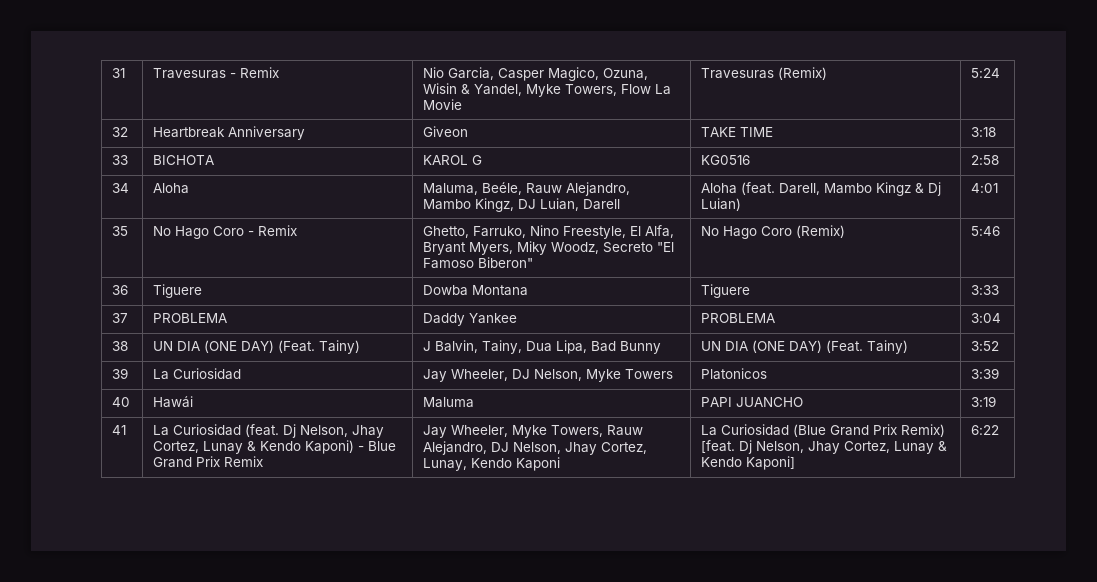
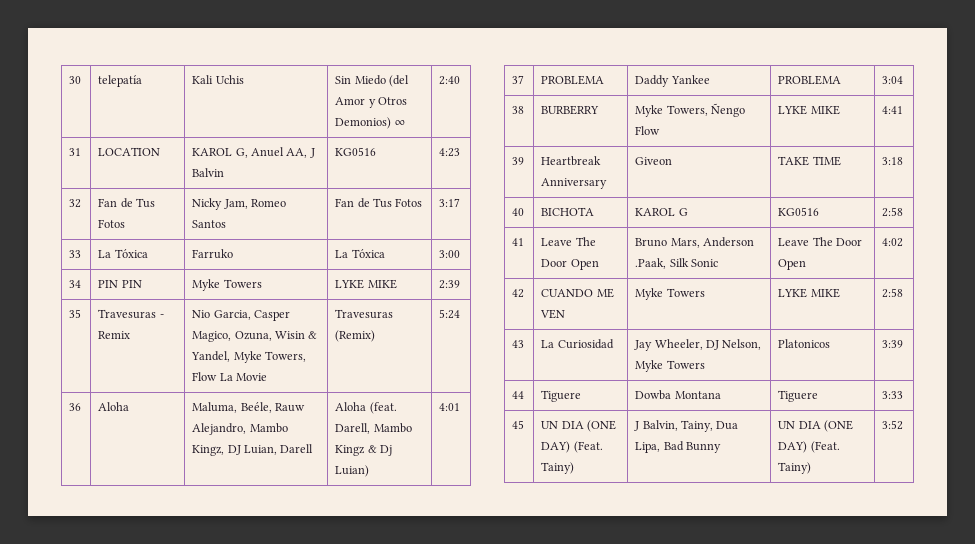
[112,68,126,78] 31 -> [69,76,82,84] [98,75,143,87] [192,75,244,84] [335,75,409,87] [335,97,407,108] [335,117,405,129] [439,76,461,85] [69,148,82,156] [98,147,161,156] [192,147,315,158] [192,168,225,177] [335,147,377,156] [439,148,461,157] [69,199,82,208] [98,198,155,208] [98,219,126,228] [192,198,286,210] [192,220,227,228] [335,198,423,208] [439,198,461,207] [69,250,82,258] [98,249,148,258] [192,249,234,259] [335,249,385,258] [439,250,461,258] [69,280,82,288] [98,280,142,288] [192,279,262,291] [335,279,397,289] [439,280,461,289] [69,309,82,318] 30 | telepatía | Kali Uchis | Sin Miedo (del Amor y Otros Demonios) ∞ | 2:40 // 31 | LOCATION | KAROL G, Anuel AA, J Balvin | KG0516 | 4:23 // 32 | Fan de Tus Fotos | Nicky Jam, Romeo Santos | Fan de Tus Fotos | 3:17 // 33 | La Tóxica | Farruko | La Tóxica | 3:00 // 34 | PIN PIN | Myke Towers | LYKE MIKE | 2:39 // 35
[112,127,129,137] [153,126,306,140] [423,126,469,137] [701,127,774,137] [971,127,997,137] [112,155,129,165] [153,155,215,165] [423,155,483,165] [701,155,751,165] [971,155,1000,165] [112,183,130,193] 32 | Heartbreak Anniversary | Giveon | TAKE TIME | 3:18 // 33 | BICHOTA | KAROL G | KG0516 | 2:58 // 34 -> [69,403,82,411] 36
[112,226,129,236] [153,225,298,239] [423,225,675,239] [423,241,675,255] [423,257,534,269] [701,225,846,239] [971,226,1001,236] [112,285,129,295] [153,284,203,298] [423,285,529,296] [701,284,751,298] [971,285,1000,295] // 35 | No Hago Coro - Remix | Ghetto, Farruko, Nino Freestyle, El Alfa, Bryant Myers, Miky Woodz, Secreto "El Famoso Biberon" | No Hago Coro (Remix) | 5:46 // 36 | Tiguere | Dowba Montana | Tiguere | 3:33 -> (461, 407) none
(129, 346) none -> [541,105,600,115] [635,103,745,117] [635,126,661,135] [778,105,840,115] [882,106,904,114] [512,157,525,165] [541,156,602,166] [541,178,608,189] [635,157,673,165] [778,156,841,166] [882,157,904,165] [512,208,525,216] [541,207,595,216] [635,208,688,216] [778,207,820,216] [882,207,904,217] [512,238,525,246] [541,237,596,246] [541,259,599,270] [635,237,754,248] [635,258,718,269] [778,237,862,246] [778,259,807,270] [882,238,904,247] [512,289,525,298] [541,288,614,298] [540,309,566,319] [635,288,705,300] [778,288,840,298] [882,288,904,298] [512,340,525,348] [541,339,614,349] [634,339,762,351] [635,360,705,372] [778,339,831,348] [882,340,904,348] [512,391,525,399] [541,390,582,402] [635,390,721,400] [778,390,819,402] [882,391,904,399] [512,420,525,429] | BURBERRY | Myke Towers, Ñengo Flow | LYKE MIKE | 4:41 // 39 | Heartbreak Anniversary | Giveon | TAKE TIME | 3:18 // 40 | BICHOTA | KAROL G | KG0516 | 2:58 // 41 | Leave The Door Open | Bruno Mars, Anderson .Paak, Silk Sonic | Leave The Door Open | 4:02 // 42 | CUANDO ME VEN | Myke Towers | LYKE MIKE | 2:58 // 43 | La Curiosidad | Jay Wheeler, DJ Nelson, Myke Towers | Platonicos | 3:39 // 44 | Tiguere | Dowba Montana | Tiguere | 3:33 // 45
[112,368,129,379] [153,368,242,380] [423,369,674,382] [701,368,768,380] [971,368,1000,379] [112,397,131,407] [153,396,194,408] [423,397,475,408] [701,397,804,407] [971,396,997,407] [112,425,127,435] [153,424,385,438] [153,440,397,454] [153,456,264,468] [423,425,644,438] [423,441,648,455] [423,457,561,471] [701,424,946,437] [701,440,948,454] [701,456,796,470] [971,425,1000,435] // 39 | La Curiosidad | Jay Wheeler, DJ Nelson, Myke Towers | Platonicos | 3:39 // 40 | Hawái | Maluma | PAPI JUANCHO | 3:19 // 41 | La Curiosidad (feat. Dj Nelson, Jhay Cortez, Lunay & Kendo Kaponi) - Blue Grand Prix Remix | Jay Wheeler, Myke Towers, Rauw Alejandro, DJ Nelson, Jhay Cortez, Lunay, Kendo Kaponi | La Curiosidad (Blue Grand Prix Remix) [feat. Dj Nelson, Jhay Cortez, Lunay & Kendo Kaponi] | 6:22 -> (904, 425) none

